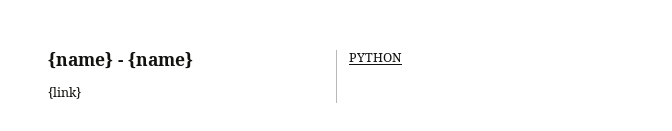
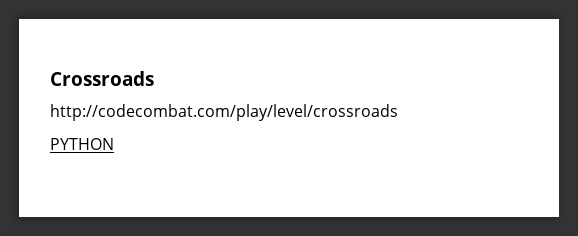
[48,52,193,69] [48,87,81,99] {name} - {name} // {link} -> [50,71,154,86] [50,104,398,121] Crossroads // http://codecombat.com/play/level/crossroads

